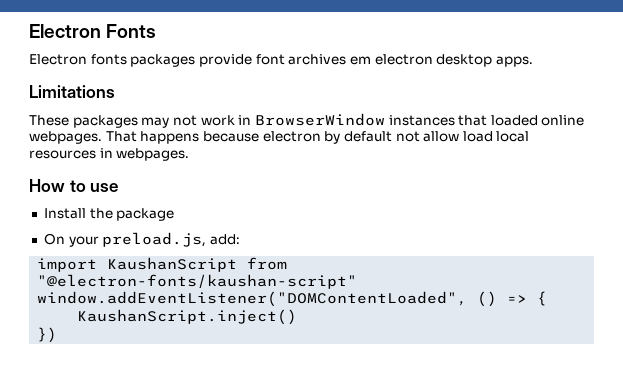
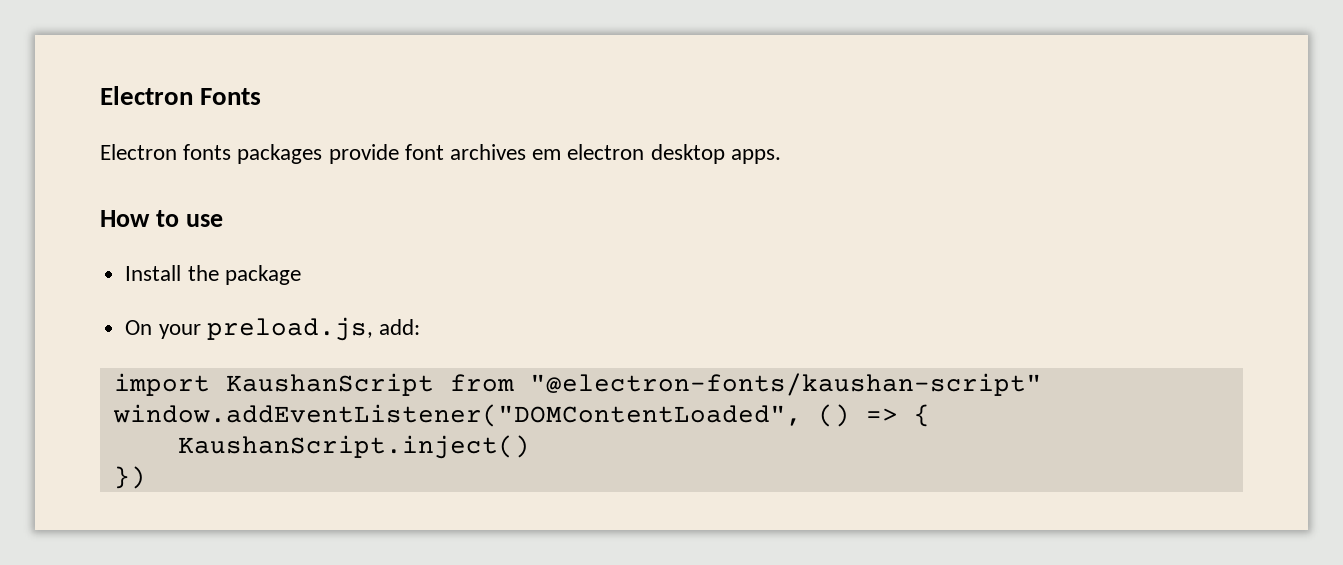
[29,85,115,98] [29,113,585,128] [29,131,530,144] [29,148,190,161] // Limitations // These packages may not work in BrowserWindow instances that loaded online webpages. That happens because electron by default not allow load local resources in webpages. -> (781, 156) none

